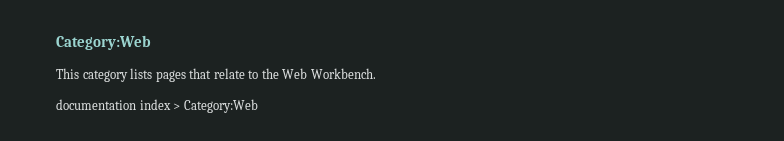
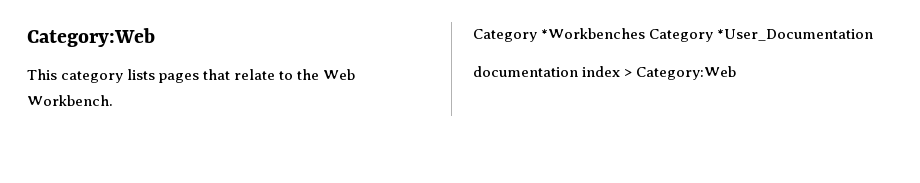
(376, 73) none -> [473,28,874,42] // Category *Workbenches Category *User_Documentation

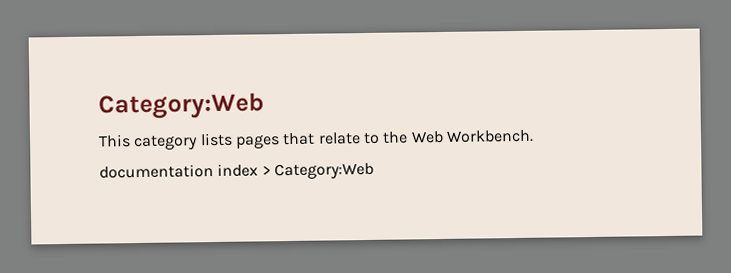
[473,28,874,42] // Category *Workbenches Category *User_Documentation -> (534, 136) none

